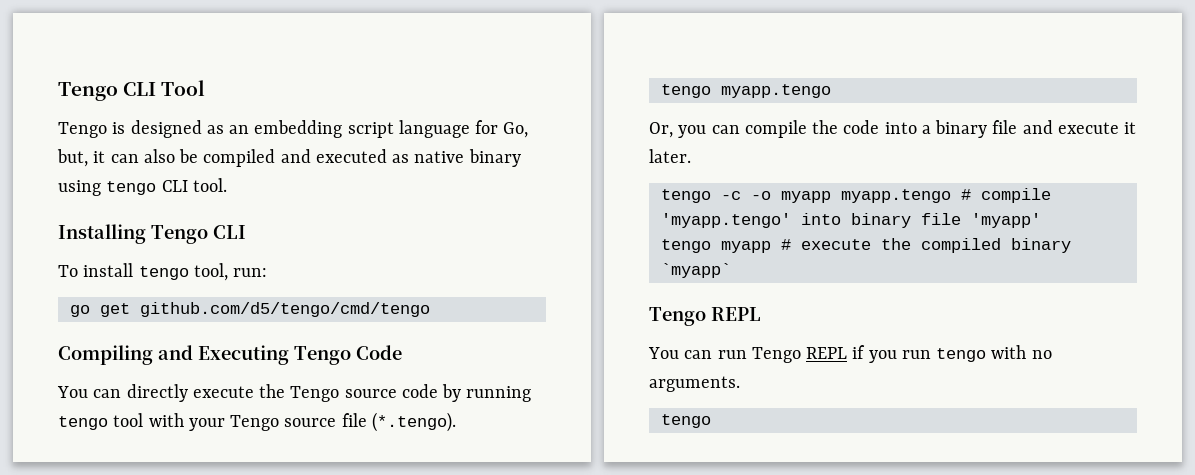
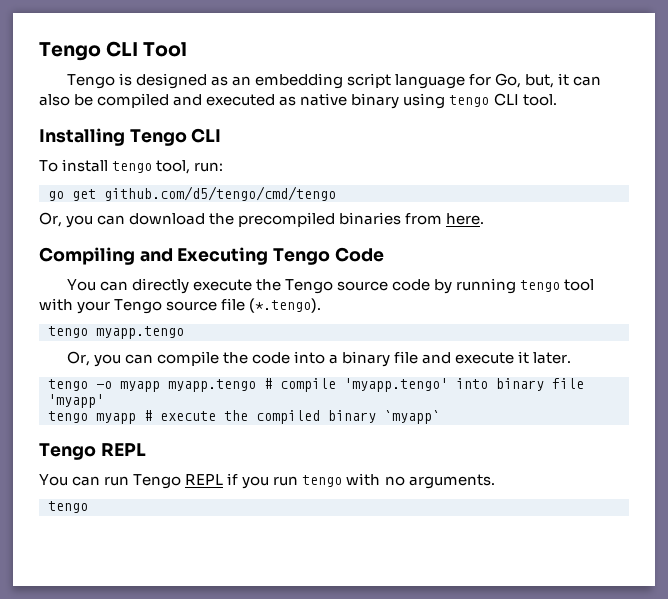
(430, 309) none -> [39,212,485,228] // Or, you can download the precompiled binaries from here.
[720,191,741,200] -c -> (88, 385) none

